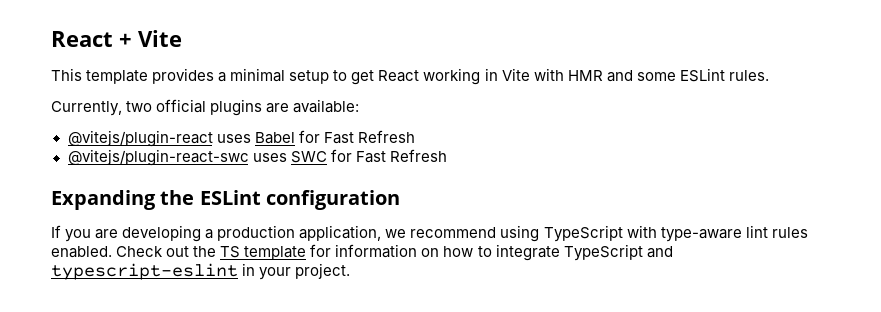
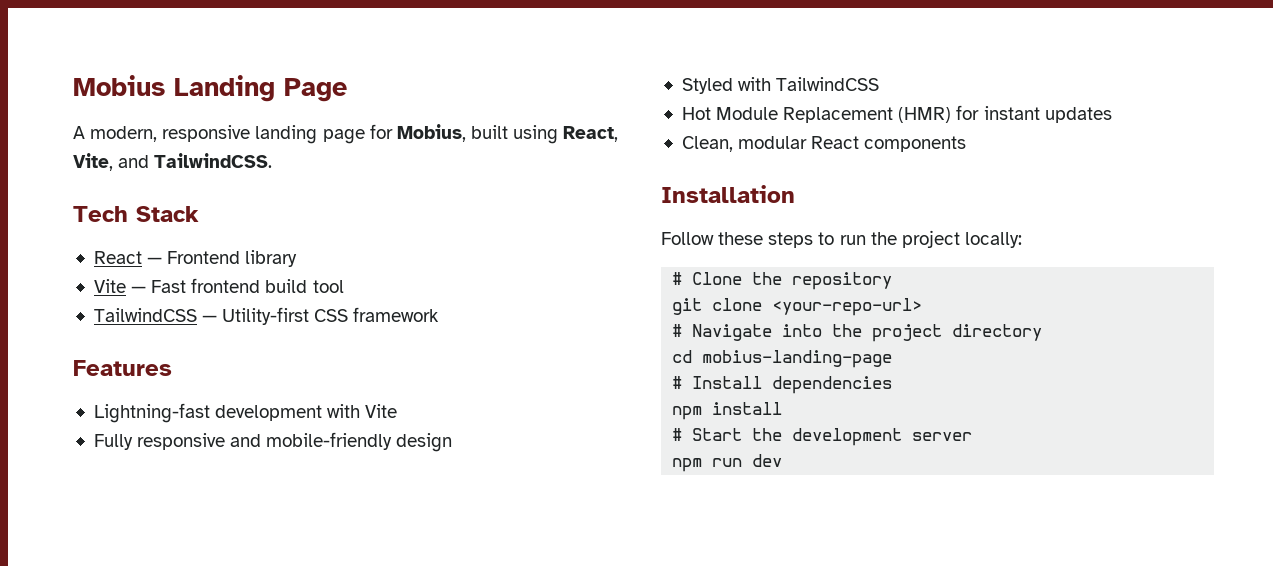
[51,30,182,47] [51,68,769,85] [51,99,360,116] [67,130,415,147] [67,149,447,166] [51,190,400,210] [51,225,808,242] [51,244,673,261] [51,263,351,280] React + Vite // This template provides a minimal setup to get React working in Vite with HMR and some ESLint rules. // Currently, two official plugins are available: // @vitejs/plugin-react uses Babel for Fast Refresh // @vitejs/plugin-react-swc uses SWC for Fast Refresh // Expanding the ESLint configuration // If you are developing a production application, we recommend using TypeScript with type-aware lint rules enabled. Check out the TS template for information on how to integrate TypeScript and typescript-eslint in your project. -> [73,75,347,102] [73,124,619,144] [73,153,273,171] [73,206,199,222] [93,250,298,267] [93,278,344,293] [93,307,440,325] [73,360,172,376] [93,403,398,423] [93,432,453,452] [681,77,880,94] [681,105,1112,123] [681,136,967,152] [661,185,795,203] [661,230,1022,248] [672,272,893,290] [672,298,923,316] [672,324,1043,342] [672,350,893,368] [672,376,893,394] [672,402,783,420] [672,428,973,446] [672,454,783,472] Mobius Landing Page // A modern, responsive landing page for Mobius, built using React, Vite, and TailwindCSS. // Tech Stack // React — Frontend library // Vite — Fast frontend build tool // TailwindCSS — Utility-first CSS framework // Features // Lightning-fast development with Vite // Fully responsive and mobile-friendly design // Styled with TailwindCSS // Hot Module Replacement (HMR) for instant updates // Clean, modular React components // Installation // Follow these steps to run the project locally: // # Clone the repository // git clone <your-repo-url> // # Navigate into the project directory // cd mobius-landing-page // # Install dependencies // npm install // # Start the development server // npm run dev

